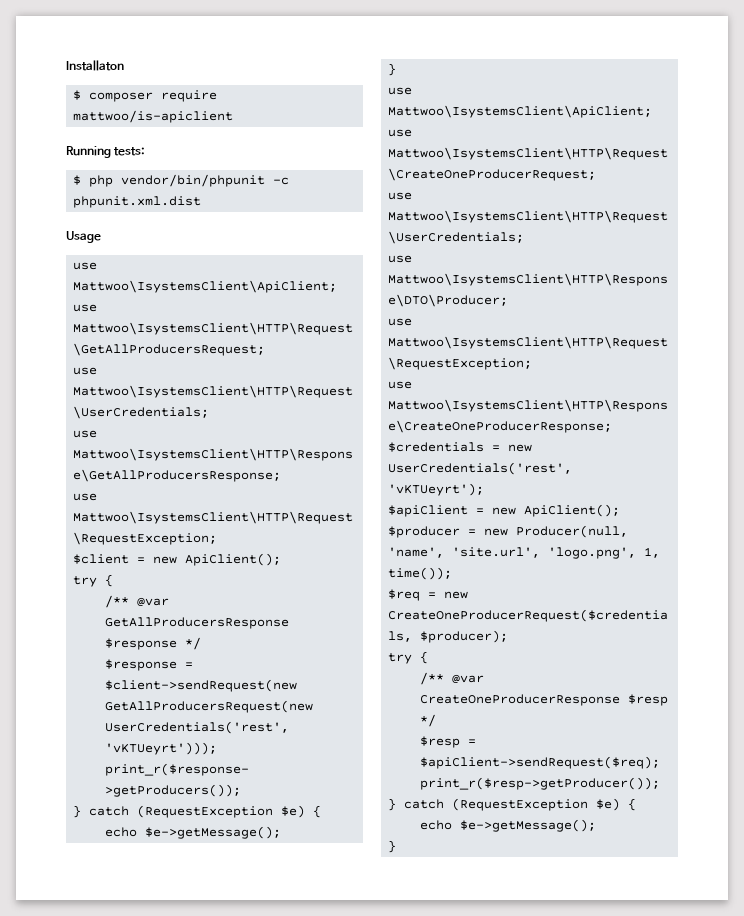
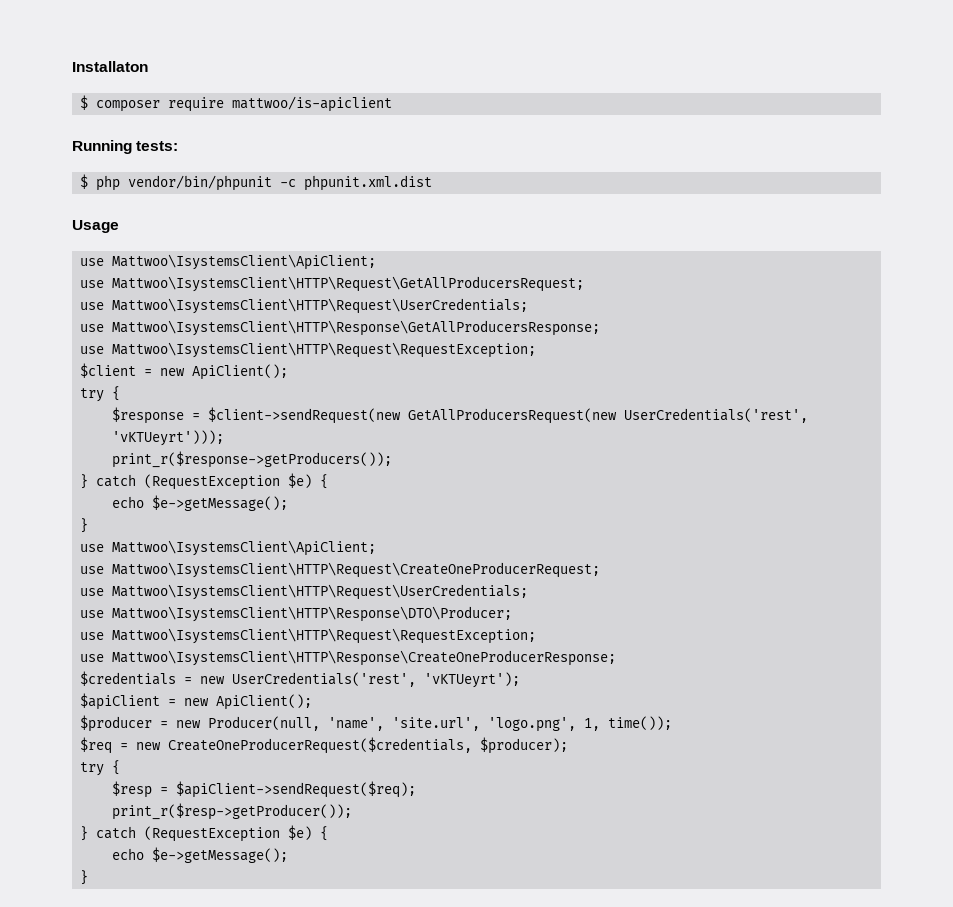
[104,595,169,608] [104,617,289,629] [104,637,201,650] // /** @var GetAllProducersResponse $response */ -> (121, 393) none
[419,672,484,685] [419,694,668,706] [419,714,436,727] // /** @var CreateOneProducerResponse $resp */ -> (121, 767) none

